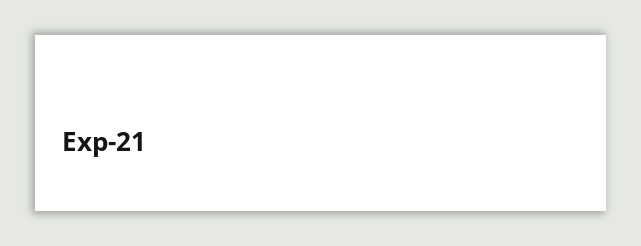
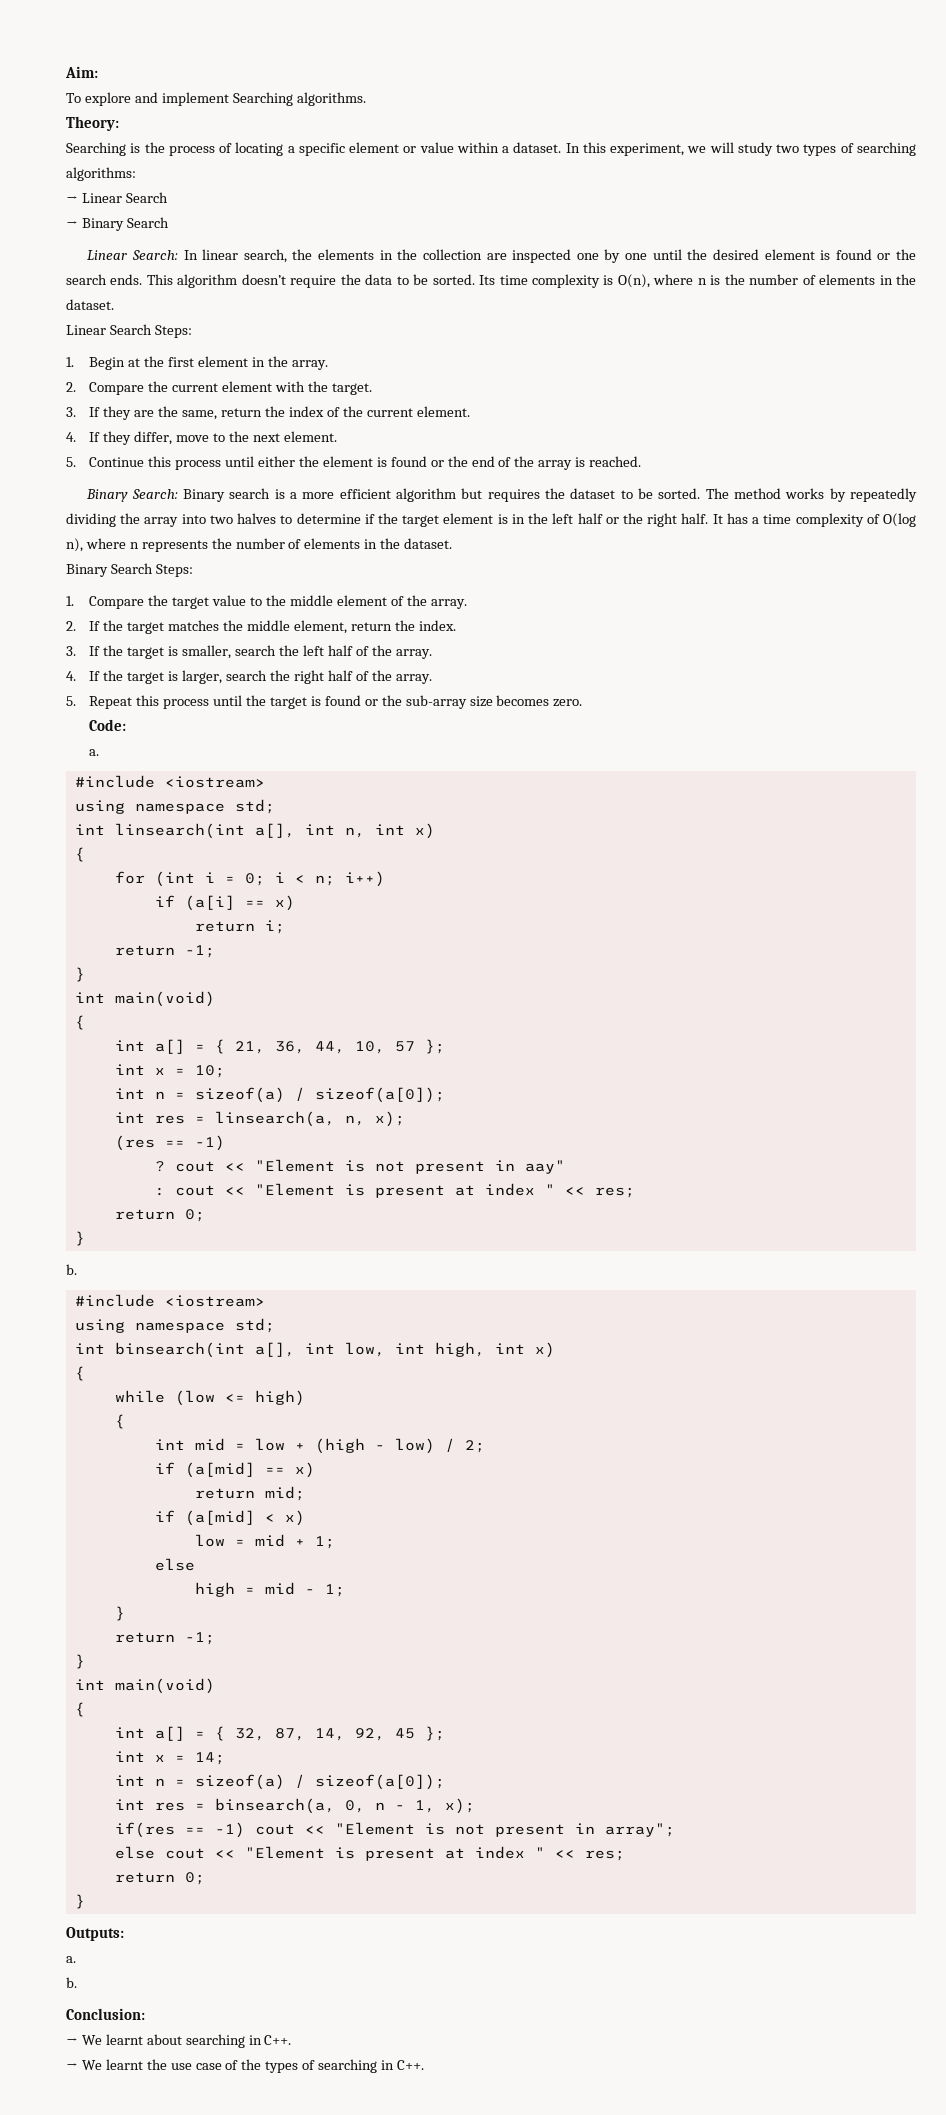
[62,132,146,157] Exp-21 -> [65,66,98,78] [66,92,366,106] [66,116,119,131] [66,142,916,156] [66,167,136,181] [66,192,168,203] [66,217,169,231] [87,249,917,263] [66,274,917,288] [66,299,114,310] [66,324,192,338] [66,356,328,370] [66,381,372,395] [66,406,470,420] [66,431,337,445] [66,456,642,470] [86,488,917,502] [66,513,916,527] [66,538,453,552] [66,563,193,577] [66,595,467,609] [66,620,456,634] [66,645,432,659] [66,670,432,684] [66,695,583,709] [89,719,127,731] [89,749,100,756] [74,775,265,788] [74,799,275,814] [74,823,435,839] [74,847,85,862] [114,871,385,887] [154,895,295,911] [194,920,285,934] [114,945,215,958] [74,967,85,982] [74,991,215,1007] [74,1015,85,1030] [114,1039,445,1054] [114,1064,225,1078] [114,1087,445,1103] [114,1111,405,1127] [114,1135,225,1151] [154,1159,565,1174] [154,1183,635,1198] [114,1209,205,1222] [74,1231,85,1246] [66,1264,77,1275] [74,1294,265,1307] [74,1318,275,1333] [74,1342,555,1358] [74,1366,85,1381] [114,1390,305,1406] [114,1414,125,1429] [154,1438,485,1454] [154,1462,315,1478] [194,1486,305,1501] [154,1510,305,1526] [194,1534,335,1549] [154,1558,195,1571] [194,1582,345,1597] [114,1606,125,1621] [114,1632,215,1645] [74,1654,85,1669] [74,1678,215,1694] [74,1702,85,1717] [114,1726,445,1741] [114,1751,225,1765] [114,1774,445,1790] [114,1798,475,1814] [114,1822,675,1838] [114,1846,625,1861] [114,1872,205,1885] [74,1894,85,1909] [66,1927,124,1941] [66,1956,76,1963] [66,1977,77,1988] [66,2008,145,2020] [66,2034,292,2048] [66,2059,424,2073] Aim: // To explore and implement Searching algorithms. // Theory: // Searching is the process of locating a specific element or value within a dataset. In this experiment, we will study two types of searching algorithms: // → Linear Search // → Binary Search // Linear Search: In linear search, the elements in the collection are inspected one by one until the desired element is found or the search ends. This algorithm doesn’t require the data to be sorted. Its time complexity is O(n), where n is the number of elements in the dataset. // Linear Search Steps: // 1. Begin at the first element in the array. // 2. Compare the current element with the target. // 3. If they are the same, return the index of the current element. // 4. If they differ, move to the next element. // 5. Continue this process until either the element is found or the end of the array is reached. // Binary Search: Binary search is a more efficient algorithm but requires the dataset to be sorted. The method works by repeatedly dividing the array into two halves to determine if the target element is in the left half or the right half. It has a time complexity of O(log n), where n represents the number of elements in the dataset. // Binary Search Steps: // 1. Compare the target value to the middle element of the array. // 2. If the target matches the middle element, return the index. // 3. If the target is smaller, search the left half of the array. // 4. If the target is larger, search the right half of the array. // 5. Repeat this process until the target is found or the sub-array size becomes zero. // Code: // a. // #include <iostream> // using namespace std; // int linsearch(int a[], int n, int x) // { // for (int i = 0; i < n; i++) // if (a[i] == x) // return i; // return -1; // } // int main(void) // { // int a[] = { 21, 36, 44, 10, 57 }; // int x = 10; // int n = sizeof(a) / sizeof(a[0]); // int res = linsearch(a, n, x); // (res == -1) // ? cout << "Element is not present in aay" // : cout << "Element is present at index " << res; // return 0; // } // b. // #include <iostream> // using namespace std; // int binsearch(int a[], int low, int high, int x) // { // while (low <= high) // { // int mid = low + (high - low) / 2; // if (a[mid] == x) // return mid; // if (a[mid] < x) // low = mid + 1; // else // high = mid - 1; // } // return -1; // } // int main(void) // { // int a[] = { 32, 87, 14, 92, 45 }; // int x = 14; // int n = sizeof(a) / sizeof(a[0]); // int res = binsearch(a, 0, n - 1, x); // if(res == -1) cout << "Element is not present in array"; // else cout << "Element is present at index " << res; // return 0; // } // Outputs: // a. // b. // Conclusion: // → We learnt about searching in C++. // → We learnt the use case of the types of searching in C++.

